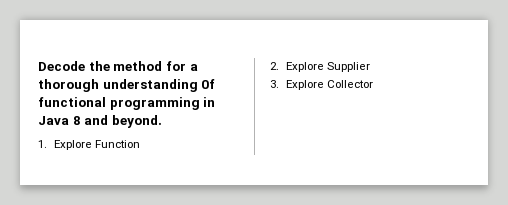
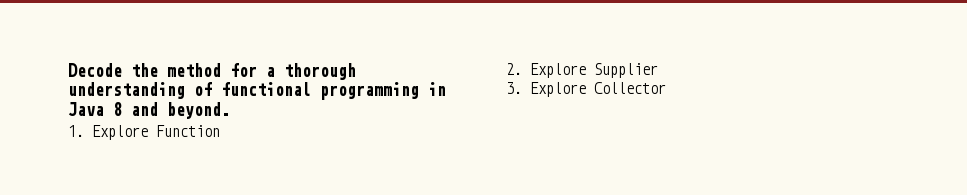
[201,79,216,89] 0f -> [194,82,212,96] of

